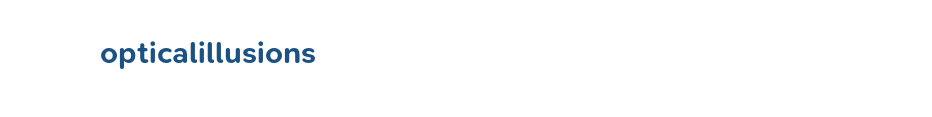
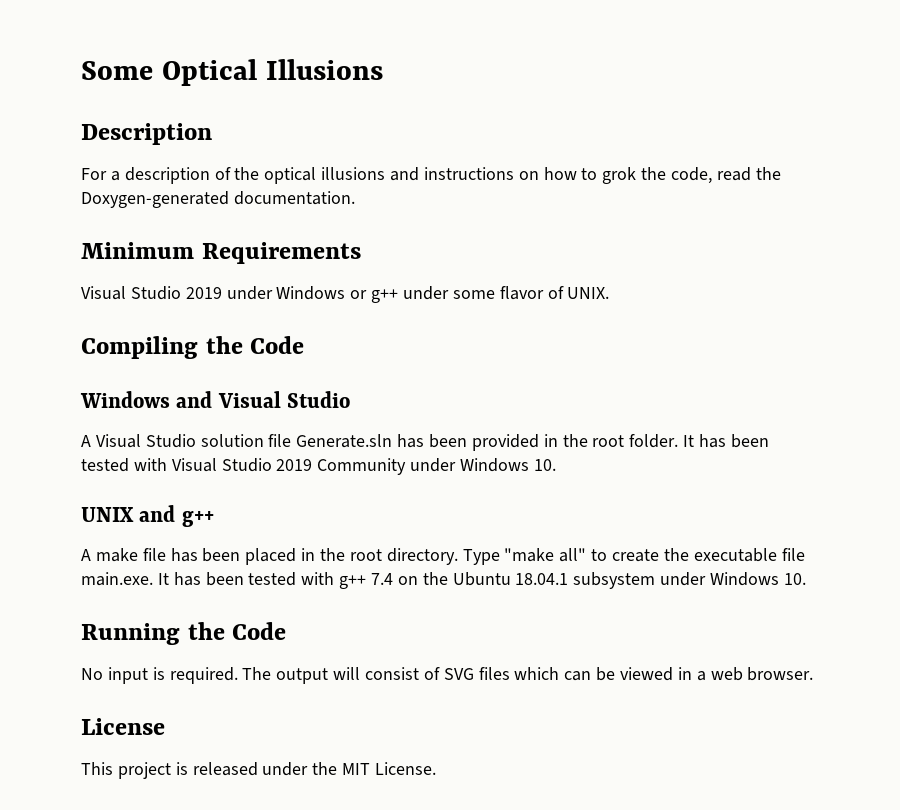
[100,41,316,69] opticalillusions -> [81,59,383,86] [81,123,212,145] [81,167,781,184] [81,191,355,208] [81,242,361,264] [81,286,610,303] [81,336,305,359] [80,391,351,408] [81,434,769,451] [81,458,556,475] [81,505,214,527] [81,548,805,565] [81,572,806,589] [81,622,287,645] [81,667,814,684] [81,718,165,735] [81,762,437,779] Some Optical Illusions // Description // For a description of the optical illusions and instructions on how to grok the code, read the Doxygen-generated documentation. // Minimum Requirements // Visual Studio 2019 under Windows or g++ under some flavor of UNIX. // Compiling the Code // Windows and Visual Studio // A Visual Studio solution file Generate.sln has been provided in the root folder. It has been tested with Visual Studio 2019 Community under Windows 10. // UNIX and g++ // A make file has been placed in the root directory. Type "make all" to create the executable file main.exe. It has been tested with g++ 7.4 on the Ubuntu 18.04.1 subsystem under Windows 10. // Running the Code // No input is required. The output will consist of SVG files which can be viewed in a web browser. // License // This project is released under the MIT License.

